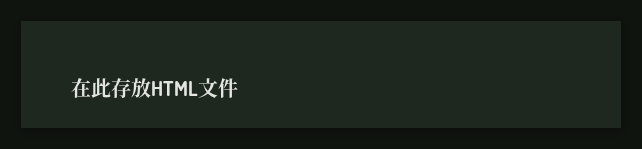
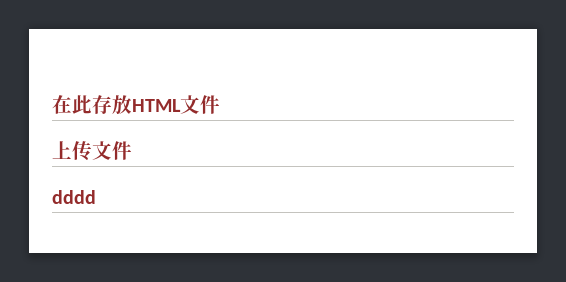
(238, 88) none -> [52,141,132,161] [52,190,96,204] // 上传文件 // dddd

